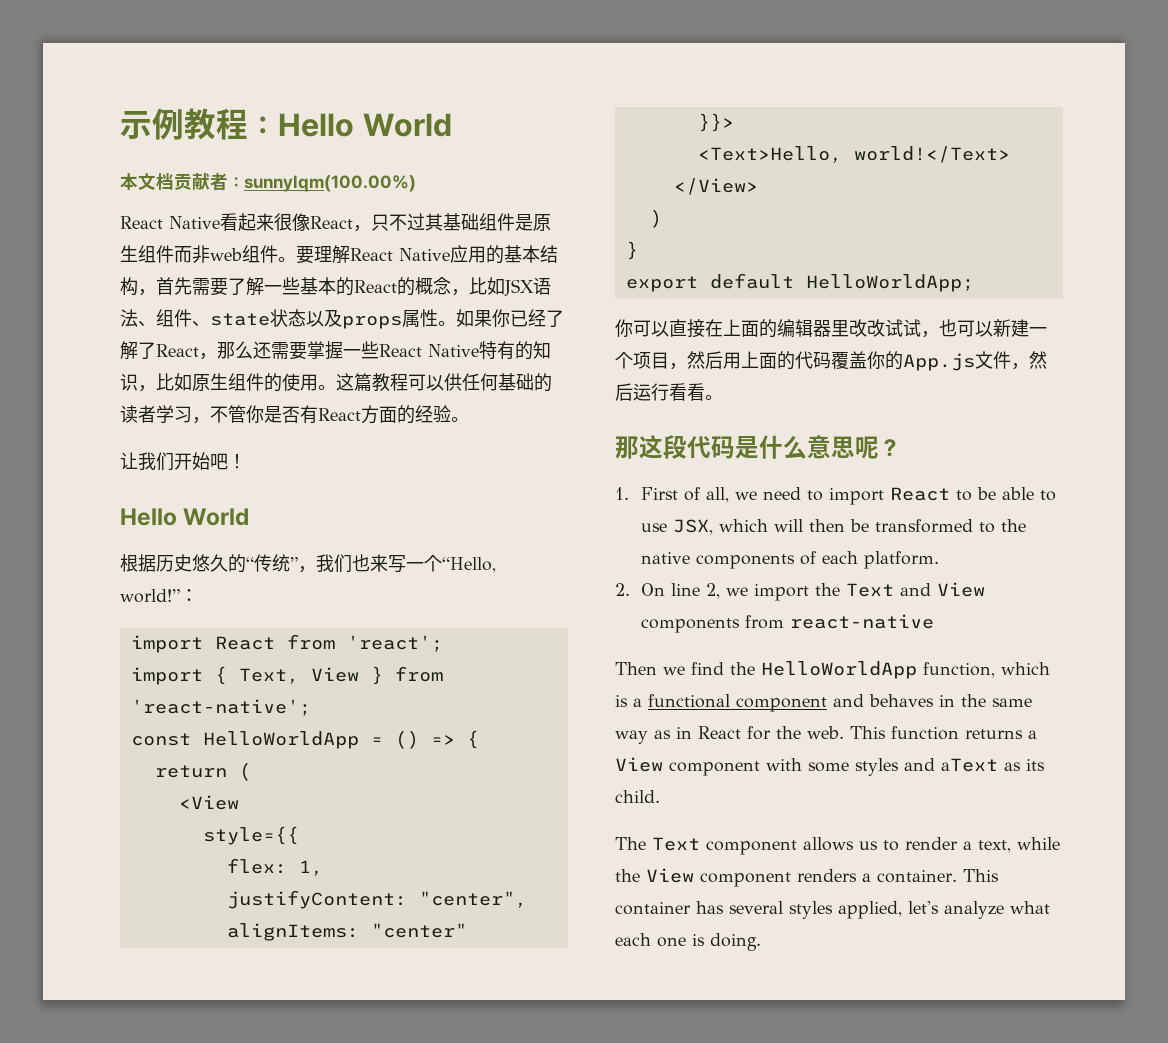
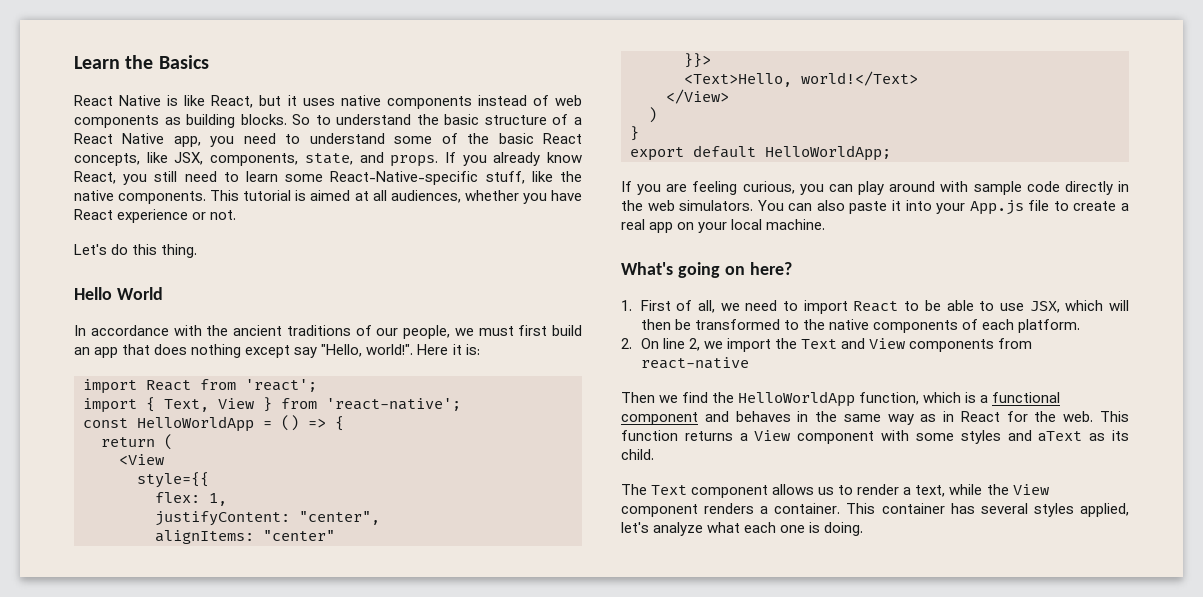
[120,108,452,140] [120,172,416,192] [120,213,551,232] [120,245,558,264] [120,277,551,296] [120,309,564,329] [120,341,551,360] [120,373,552,392] [120,405,469,424] [120,452,246,471] [120,508,250,526] [120,554,496,573] [120,589,198,603] 示例教程：Hello World // 本文档贡献者：sunnylqm(100.00%) // React Native看起来很像React，只不过其基础组件是原生组件而非web组件。要理解React Native应用的基本结构，首先需要了解一些基本的React的概念，比如JSX语法、组件、state状态以及props属性。如果你已经了解了React，那么还需要掌握一些React Native特有的知识，比如原生组件的使用。这篇教程可以供任何基础的读者学习，不管你是否有React方面的经验。 // 让我们开始吧！ // Hello World // 根据历史悠久的“传统”，我们也来写一个“Hello, world!”： -> [74,55,209,69] [74,95,582,109] [74,114,582,128] [74,133,582,147] [74,152,582,167] [74,171,582,185] [74,190,583,204] [74,209,237,223] [74,244,198,258] [74,287,163,300] [74,325,582,339] [74,344,480,358] Learn the Basics // React Native is like React, but it uses native components instead of web components as building blocks. So to understand the basic structure of a React Native app, you need to understand some of the basic React concepts, like JSX, components, state, and props. If you already know React, you still need to learn some React-Native-specific stuff, like the native components. This tutorial is aimed at all audiences, whether you have React experience or not. // Let's do this thing. // Hello World // In accordance with the ancient traditions of our people, we must first build an app that does nothing except say "Hello, world!". Here it is:
[615,319,1047,338] [615,351,1047,371] [615,383,723,401] [615,435,901,459] 你可以直接在上面的编辑器里改改试试，也可以新建一个项目，然后用上面的代码覆盖你的App.js文件，然后运行看看。 // 那这段代码是什么意思呢？ -> [621,181,1129,195] [621,200,1129,215] [621,219,826,233] [621,262,792,278] If you are feeling curious, you can play around with sample code directly in the web simulators. You can also paste it into your App.js file to create a real app on your local machine. // What's going on here?

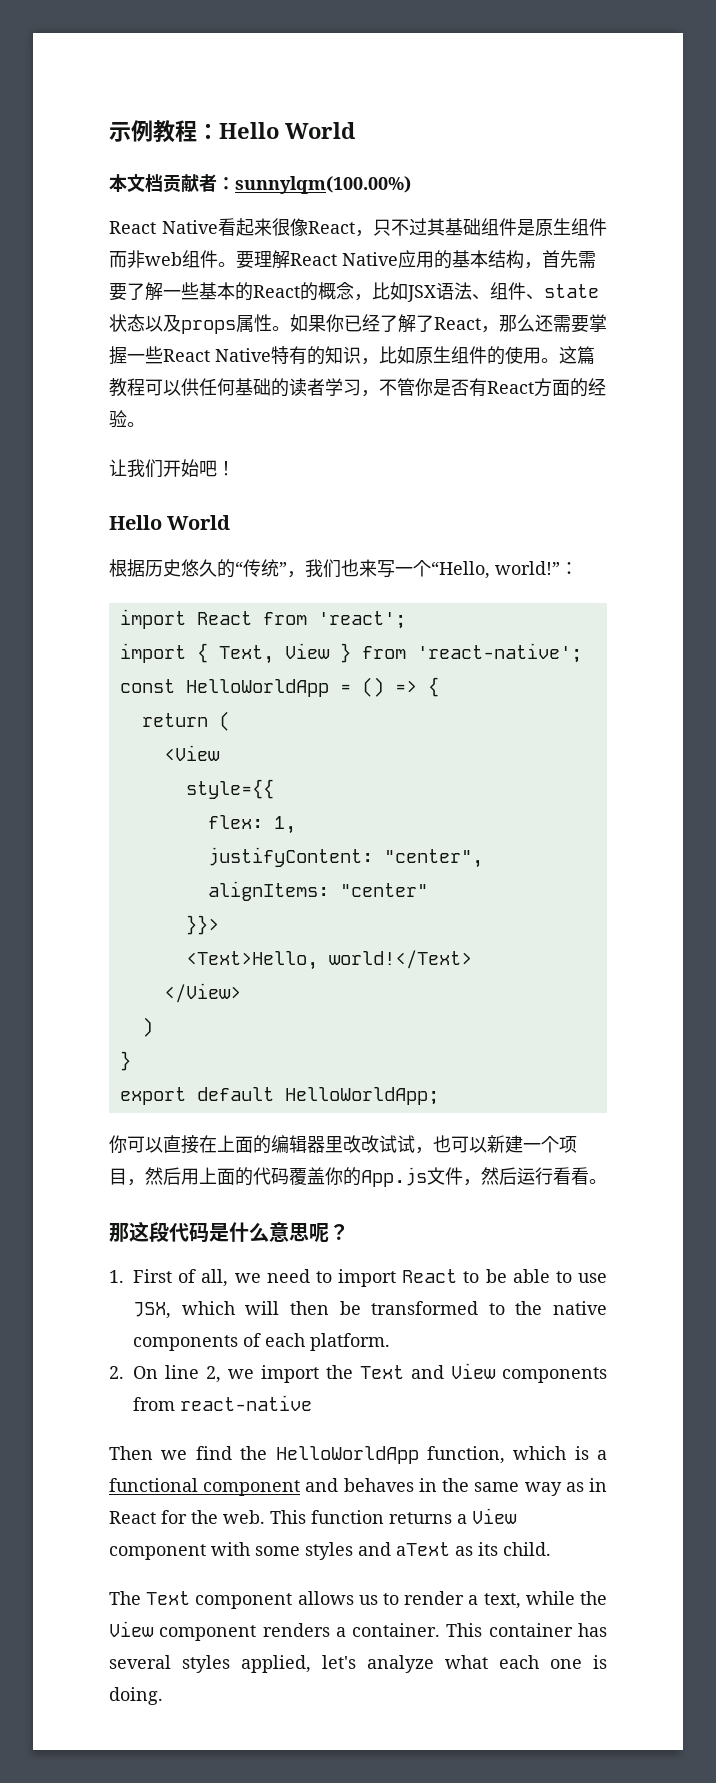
[74,55,209,69] [74,95,582,109] [74,114,582,128] [74,133,582,147] [74,152,582,167] [74,171,582,185] [74,190,583,204] [74,209,237,223] [74,244,198,258] [74,287,163,300] [74,325,582,339] [74,344,480,358] Learn the Basics // React Native is like React, but it uses native components instead of web components as building blocks. So to understand the basic structure of a React Native app, you need to understand some of the basic React concepts, like JSX, components, state, and props. If you already know React, you still need to learn some React-Native-specific stuff, like the native components. This tutorial is aimed at all audiences, whether you have React experience or not. // Let's do this thing. // Hello World // In accordance with the ancient traditions of our people, we must first build an app that does nothing except say "Hello, world!". Here it is: -> [109,120,355,143] [109,174,411,194] [109,218,607,237] [109,250,596,269] [109,282,599,302] [109,314,607,334] [109,346,595,365] [109,378,606,397] [109,410,145,428] [109,459,235,478] [109,515,231,530] [109,559,578,579] 示例教程：Hello World // 本文档贡献者：sunnylqm(100.00%) // React Native看起来很像React，只不过其基础组件是原生组件而非web组件。要理解React Native应用的基本结构，首先需要了解一些基本的React的概念，比如JSX语法、组件、state状态以及props属性。如果你已经了解了React，那么还需要掌握一些React Native特有的知识，比如原生组件的使用。这篇教程可以供任何基础的读者学习，不管你是否有React方面的经验。 // 让我们开始吧！ // Hello World // 根据历史悠久的“传统”，我们也来写一个“Hello, world!”：
[621,181,1129,195] [621,200,1129,215] [621,219,826,233] [621,262,792,278] If you are feeling curious, you can play around with sample code directly in the web simulators. You can also paste it into your App.js file to create a real app on your local machine. // What's going on here? -> [109,1135,577,1154] [109,1167,607,1187] [109,1221,349,1243] 你可以直接在上面的编辑器里改改试试，也可以新建一个项目，然后用上面的代码覆盖你的App.js文件，然后运行看看。 // 那这段代码是什么意思呢？

